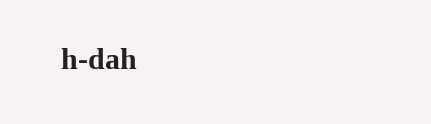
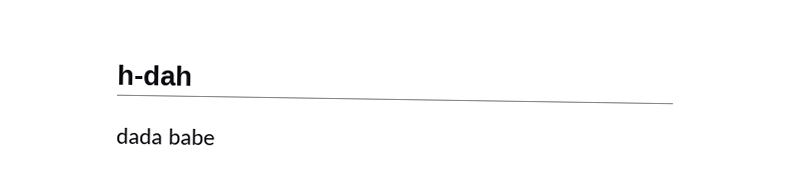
(137, 58) none -> [116,127,216,146] // dada babe

